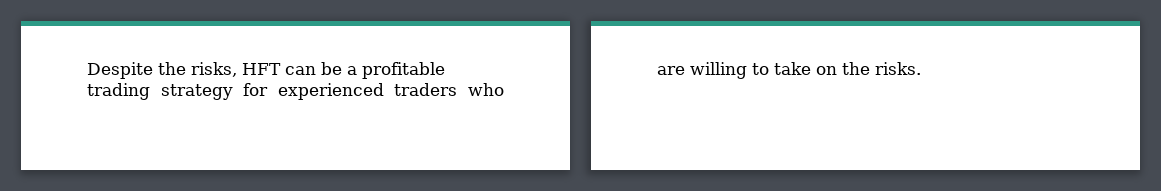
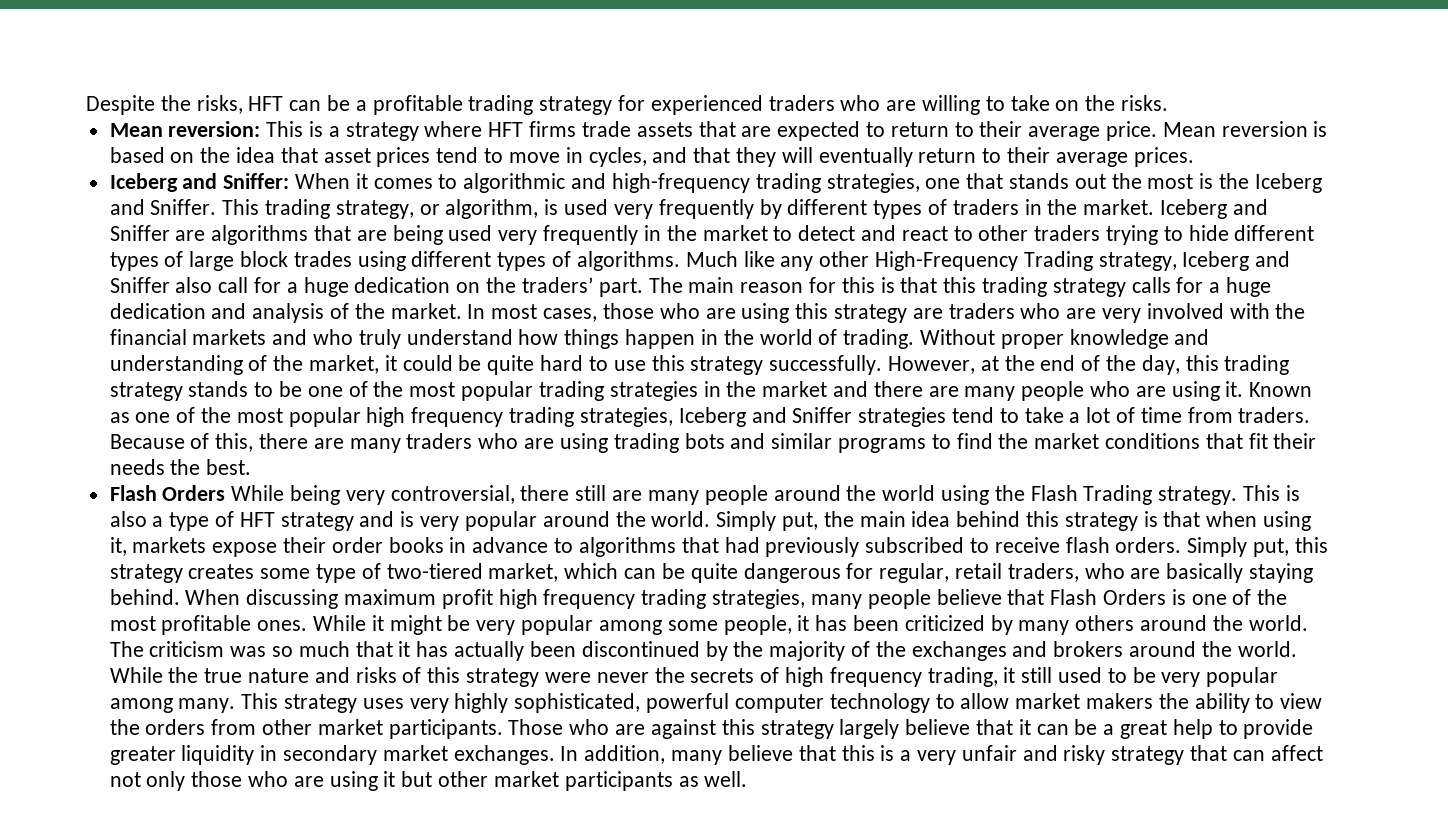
(921, 68) none -> [109,121,1328,141] [109,147,1194,167] [109,173,1322,193] [109,199,1268,219] [109,225,1315,245] [109,251,1291,271] [109,277,1271,297] [109,303,1306,323] [109,329,1210,349] [109,355,1290,375] [109,381,1313,401] [109,407,1311,427] [109,433,1317,453] [109,459,252,475] [109,485,1300,505] [109,511,1311,531] [109,537,1328,557] [109,563,1313,583] [109,589,1288,609] [109,615,1308,635] [109,641,1297,661] [109,667,1279,687] [109,693,1323,713] [109,719,1314,739] [109,745,1323,765] [109,771,748,791] // Mean reversion: This is a strategy where HFT firms trade assets that are expected to return to their average price. Mean reversion is based on the idea that asset prices tend to move in cycles, and that they will eventually return to their average prices. // Iceberg and Sniffer: When it comes to algorithmic and high-frequency trading strategies, one that stands out the most is the Iceberg and Sniffer. This trading strategy, or algorithm, is used very frequently by different types of traders in the market. Iceberg and Sniffer are algorithms that are being used very frequently in the market to detect and react to other traders trying to hide different types of large block trades using different types of algorithms. Much like any other High-Frequency Trading strategy, Iceberg and Sniffer also call for a huge dedication on the traders’ part. The main reason for this is that this trading strategy calls for a huge dedication and analysis of the market. In most cases, those who are using this strategy are traders who are very involved with the financial markets and who truly understand how things happen in the world of trading. Without proper knowledge and understanding of the market, it could be quite hard to use this strategy successfully. However, at the end of the day, this trading strategy stands to be one of the most popular trading strategies in the market and there are many people who are using it. Known as one of the most popular high frequency trading strategies, Iceberg and Sniffer strategies tend to take a lot of time from traders. Because of this, there are many traders who are using trading bots and similar programs to find the market conditions that fit their needs the best. // Flash Orders While being very controversial, there still are many people around the world using the Flash Trading strategy. This is also a type of HFT strategy and is very popular around the world. Simply put, the main idea behind this strategy is that when using it, markets expose their order books in advance to algorithms that had previously subscribed to receive flash orders. Simply put, this strategy creates some type of two-tiered market, which can be quite dangerous for regular, retail traders, who are basically staying behind. When discussing maximum profit high frequency trading strategies, many people believe that Flash Orders is one of the most profitable ones. While it might be very popular among some people, it has been criticized by many others around the world. The criticism was so much that it has actually been discontinued by the majority of the exchanges and brokers around the world. While the true nature and risks of this strategy were never the secrets of high frequency trading, it still used to be very popular among many. This strategy uses very highly sophisticated, powerful computer technology to allow market makers the ability to view the orders from other market participants. Those who are against this strategy largely believe that it can be a great help to provide greater liquidity in secondary market exchanges. In addition, many believe that this is a very unfair and risky strategy that can affect not only those who are using it but other market participants as well.

